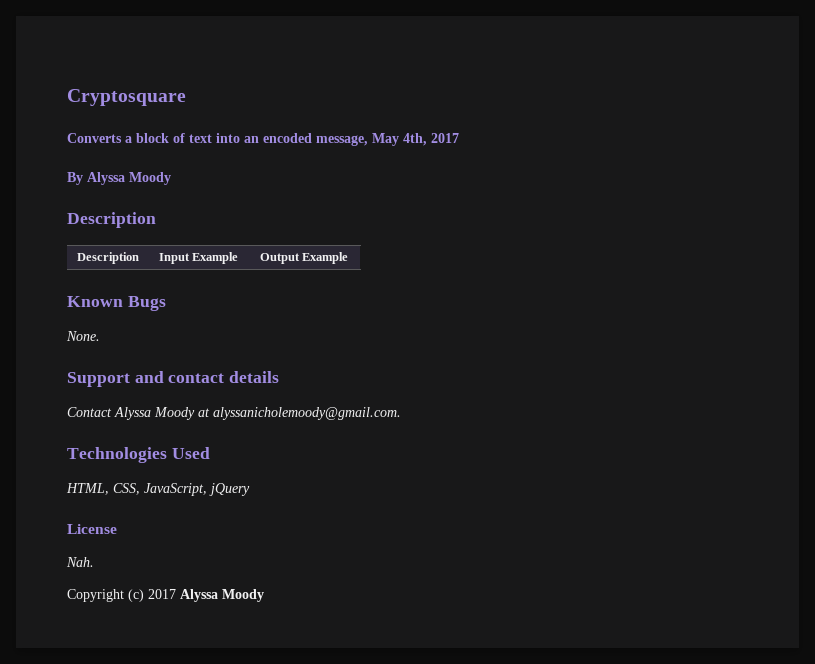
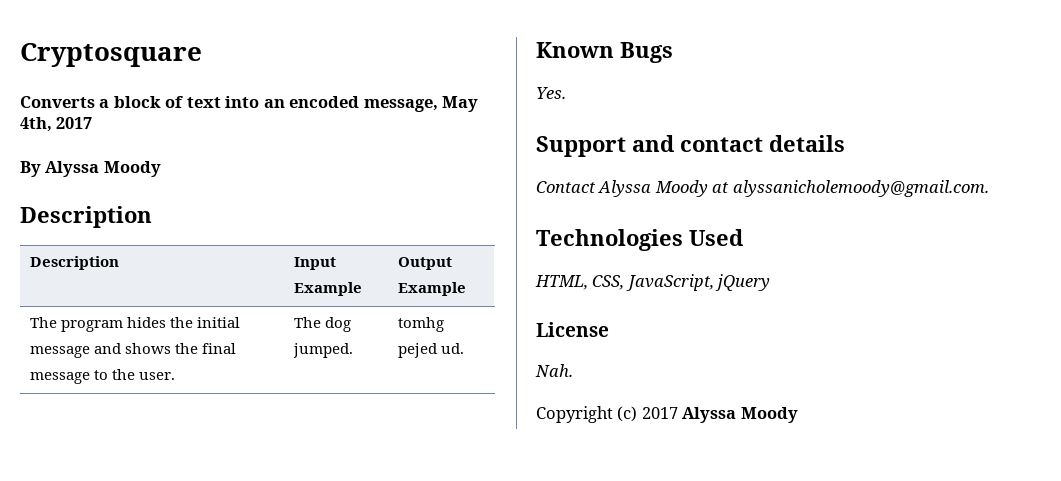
(349, 258) none -> [30,317,241,332] [30,343,237,358] [30,369,176,384] [294,317,352,332] [293,343,354,358] [398,317,445,332] [398,343,465,358] // The program hides the initial message and shows the final message to the user. | The dog jumped. | tomhg pejed ud.
[66,331,100,341] None. -> [536,87,566,99] Yes.

